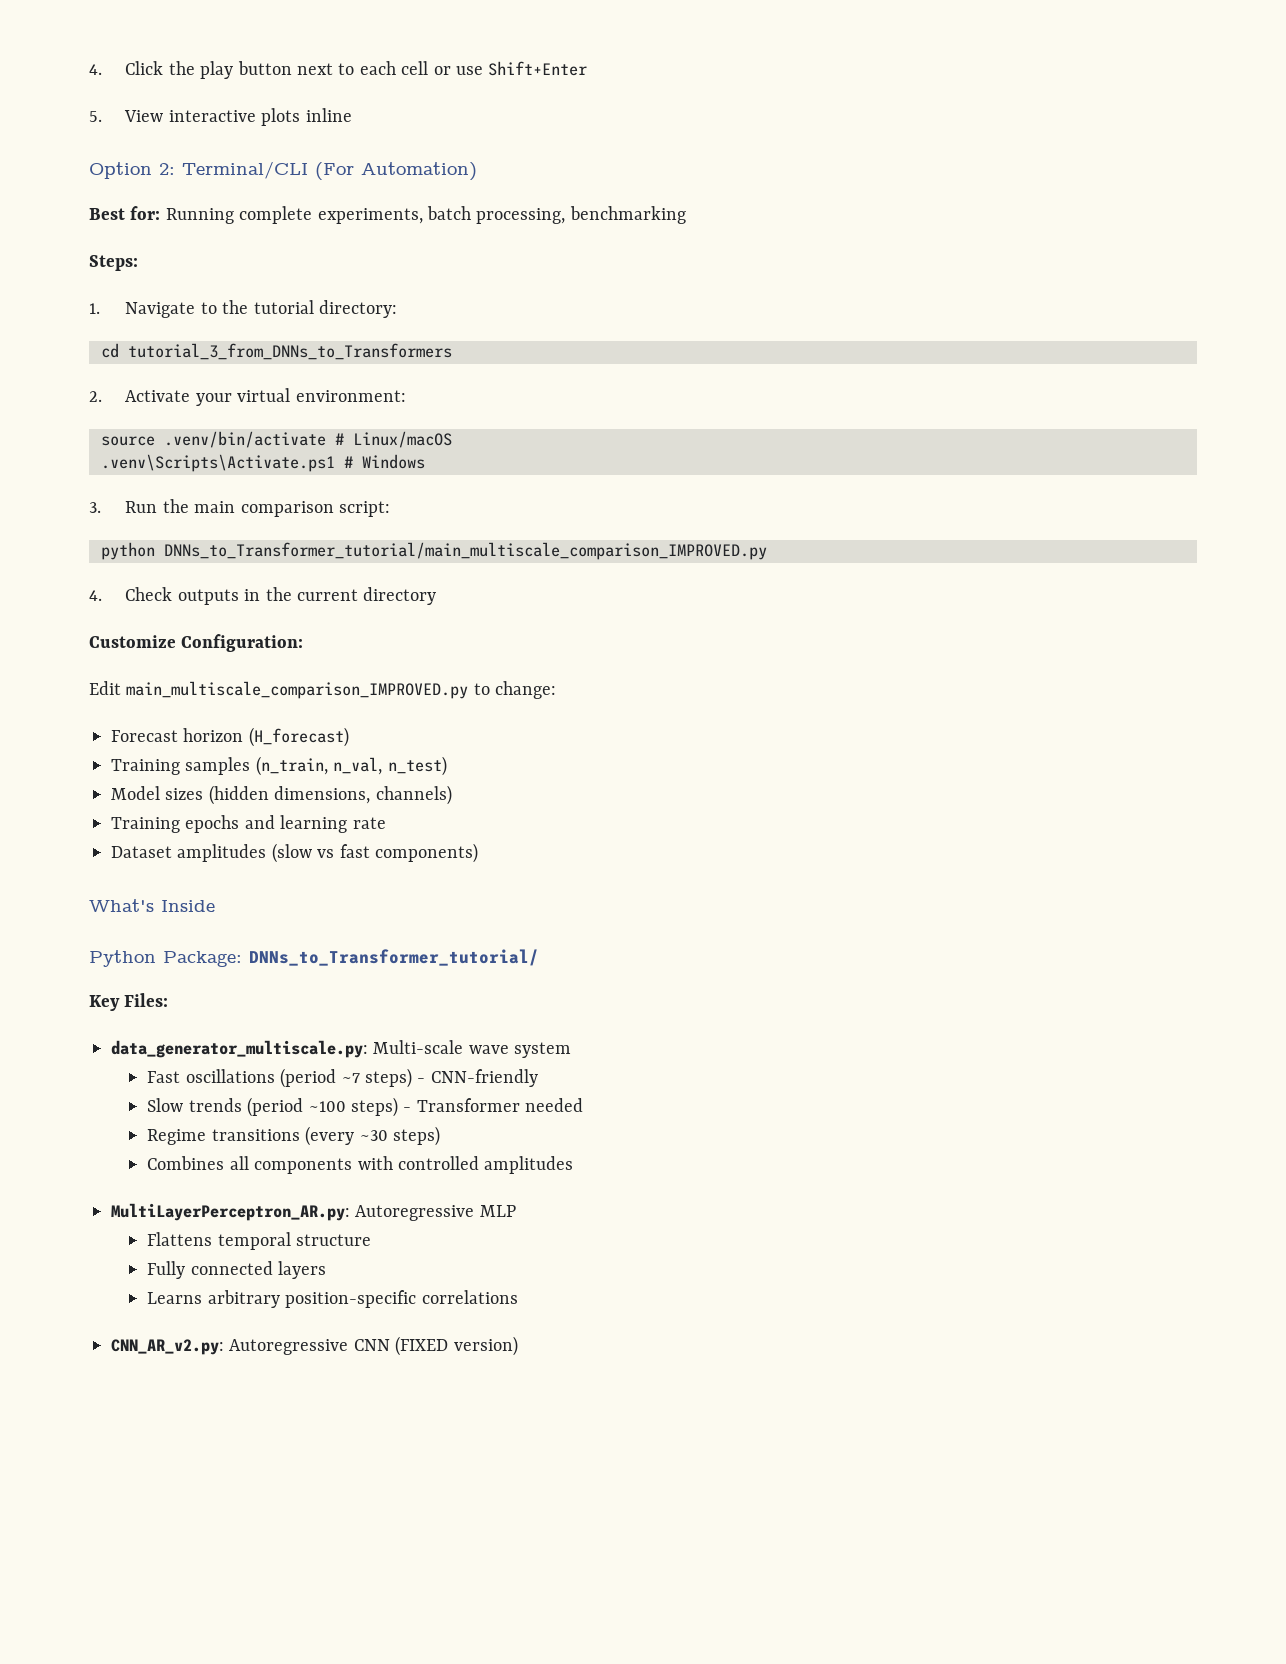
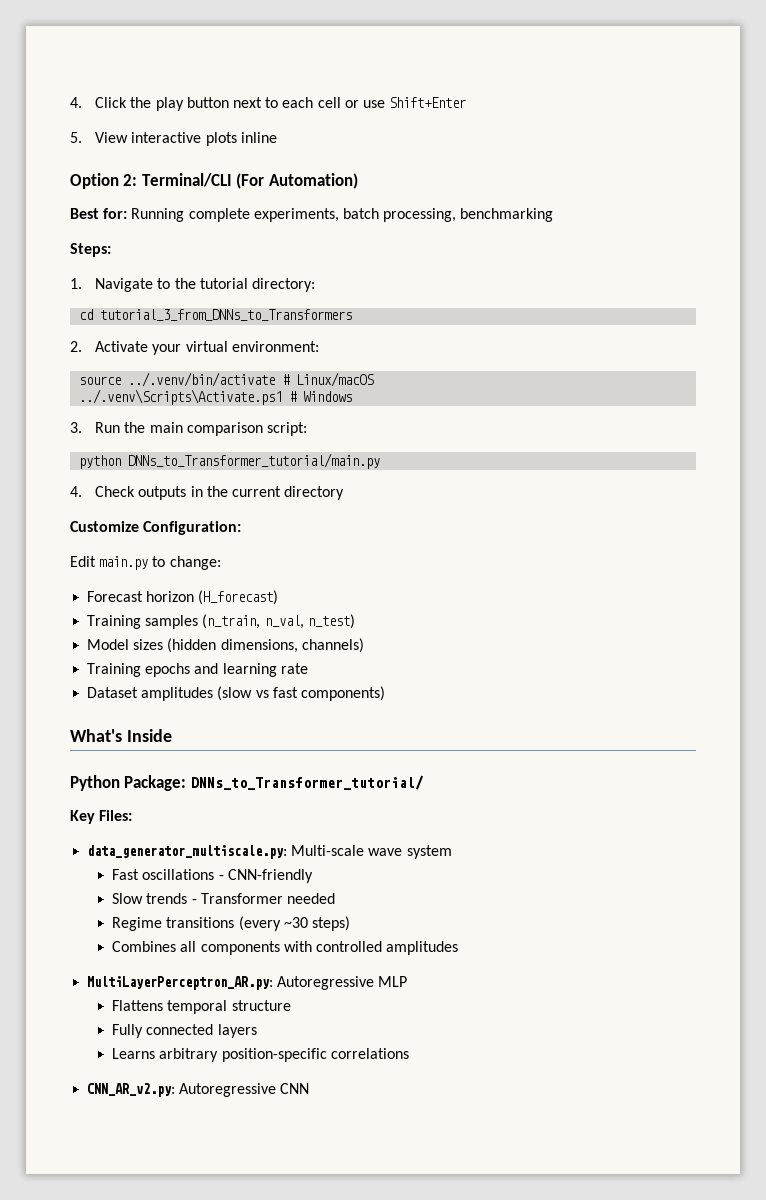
[164,431,326,448] .venv/bin/activate -> [128,372,276,387] ../.venv/bin/activate
[101,454,335,472] .venv\Scripts\Activate.ps1 -> [79,389,283,405] ../.venv\Scripts\Activate.ps1
[164,542,767,560] DNNs_to_Transformer_tutorial/main_multiscale_comparison_IMPROVED.py -> [128,453,381,469] DNNs_to_Transformer_tutorial/main.py
[126,681,469,699] main_multiscale_comparison_IMPROVED.py -> [99,556,149,570] main.py
[280,1068,413,1088] (period ~7 steps) -> (215, 874) none
[247,1097,399,1117] (period ~100 steps) -> (188, 898) none
[395,1336,518,1356] (FIXED version) -> (310, 1088) none

